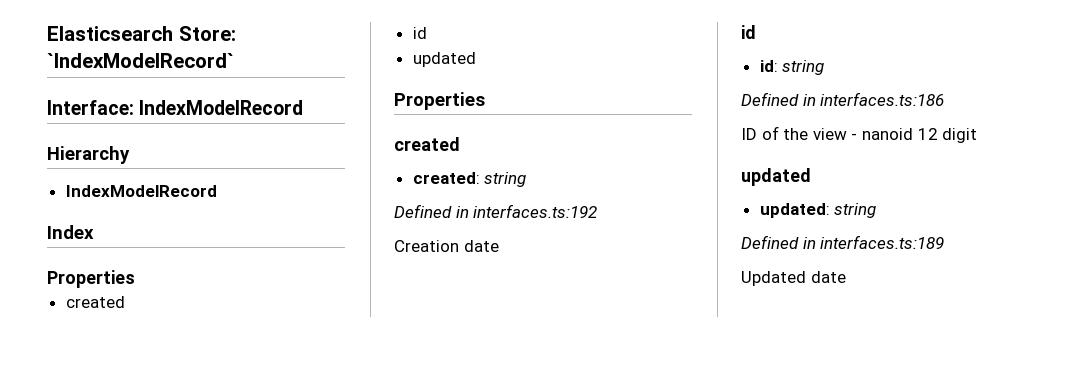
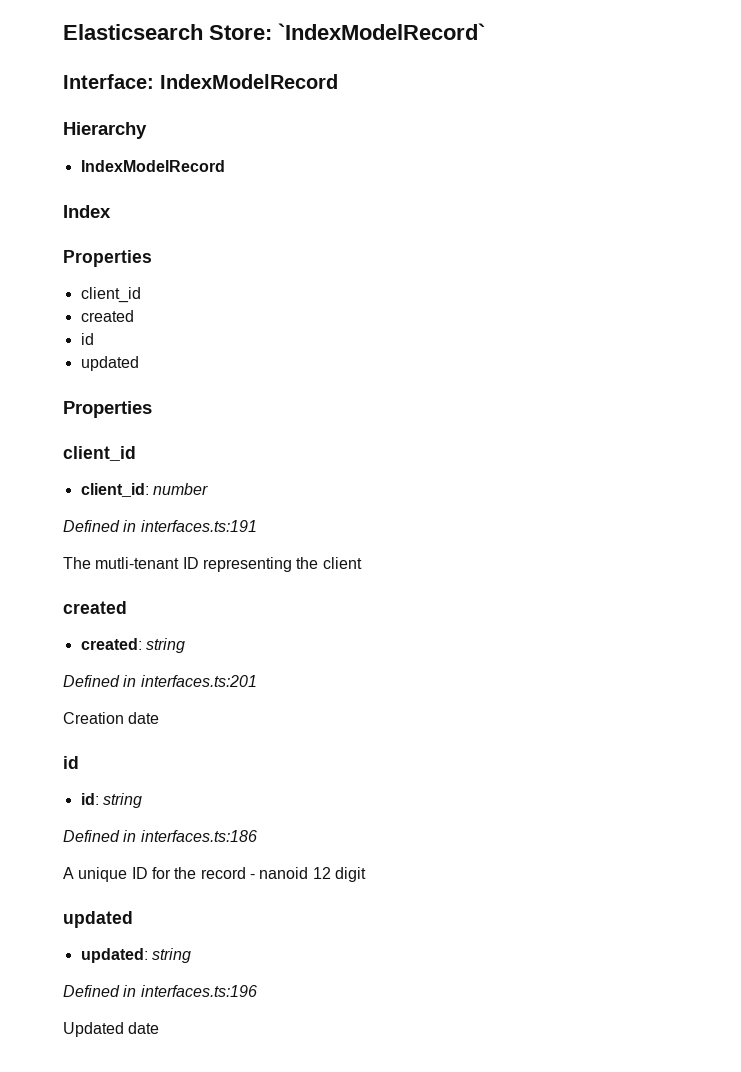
(135, 279) none -> [80,287,141,303] // client_id
(485, 101) none -> [63,446,136,461] [80,483,208,497] [63,520,257,532] [63,557,362,572] // client_id // client_id: number // Defined in interfaces.ts:191 // The mutli-tenant ID representing the client
[473,204,598,218] interfaces.ts:192 -> [140,675,257,687] interfaces.ts:201
[741,126,847,140] ID of the view -> [63,867,246,882] A unique ID for the record
[820,235,945,249] interfaces.ts:189 -> [140,985,257,997] interfaces.ts:196

